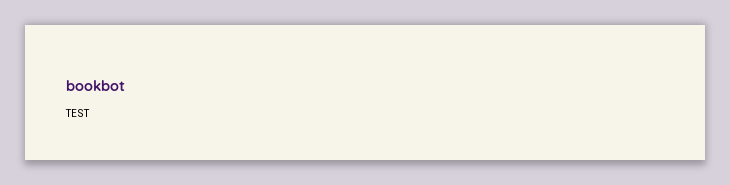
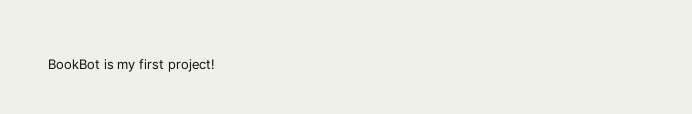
[66,80,125,91] [65,109,90,117] bookbot // TEST -> [48,59,214,72] BookBot is my first project!

